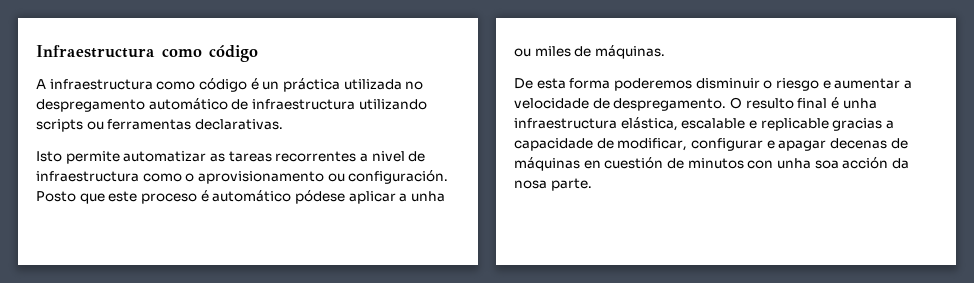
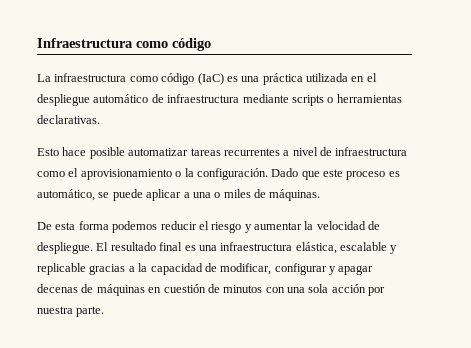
[36,79,46,89] A -> [37,74,51,82] La
[250,78,424,92] [36,98,427,112] [36,119,283,132] [36,151,357,164] é un práctica utilizada no despregamento automático de infraestructura utilizando scripts ou ferramentas declarativas. // Isto permite automatizar as tareas recorrentes -> [197,73,377,85] [37,94,402,106] [37,115,100,124] [37,147,280,159] (IaC) es una práctica utilizada en el despliegue automático de infraestructura mediante scripts o herramientas declarativas. // Esto hace posible automatizar tareas recurrentes
[185,170,449,184] [36,190,445,204] [514,48,531,57] o aprovisionamento ou configuración. Posto que este proceso é automático pódese aplicar a unha ou -> [68,168,400,180] [37,189,221,201] el aprovisionamiento o la configuración. Dado que este proceso es automático, se puede aplicar a una o
[613,78,912,91] [514,97,877,111] poderemos disminuir o riesgo e aumentar a velocidade de despregamento. O resulto final é unha -> [112,221,381,233] [37,242,217,254] podemos reducir el riesgo y aumentar la velocidad de despliegue. El resultado final es una
[748,120,757,129] e -> [390,245,398,254] y
[514,138,593,151] capacidade -> [138,263,203,275] la capacidad
[766,140,775,149] e -> [329,266,336,275] y
[776,157,909,169] [514,180,547,189] unha soa acción da nosa -> [287,284,386,296] [37,306,73,314] una sola acción por nuestra

